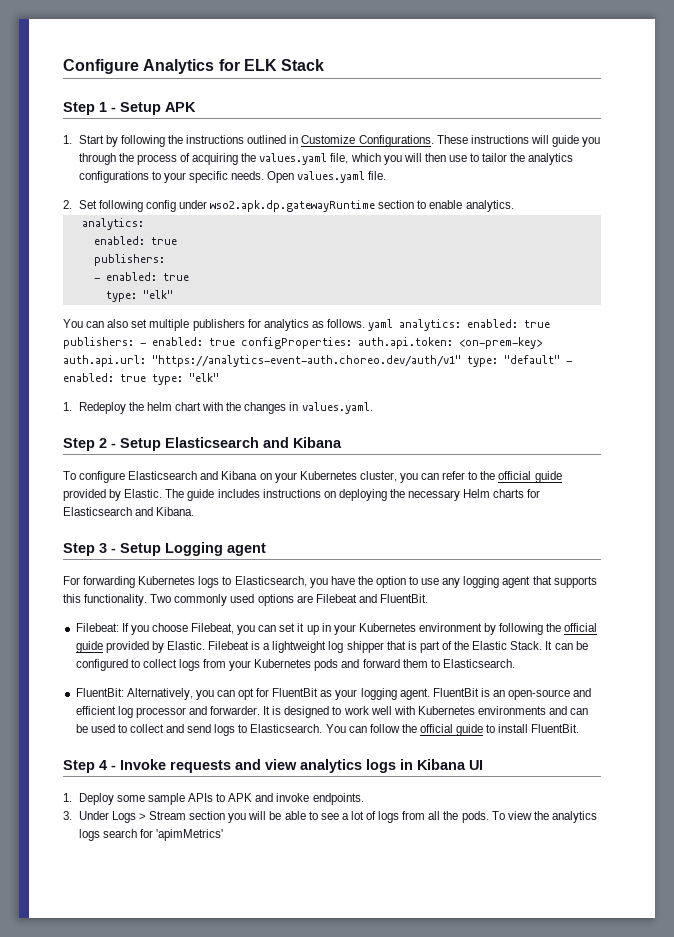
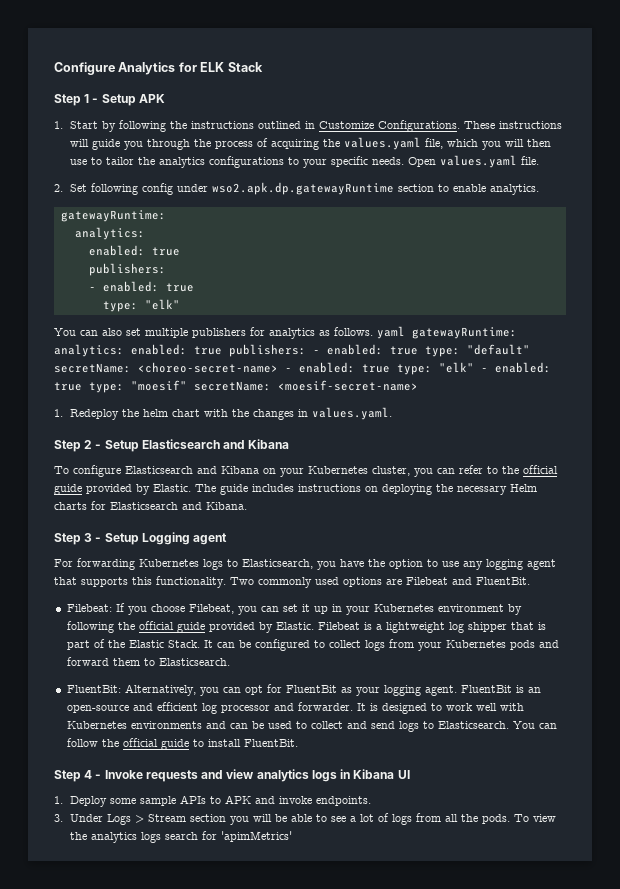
(514, 206) none -> [60,210,166,222] // gatewayRuntime:
(394, 325) none -> [412,327,517,339] gatewayRuntime:
[241,337,542,349] [63,355,560,367] configProperties: auth.api.token: <on-prem-key> auth.api.url: "https://analytics-event-auth.choreo.dev/auth/v1" type: "default" -> [425,344,530,357] [54,362,278,373] type: "default" secretName: <choreo-secret-name>
(219, 377) none -> [481,362,551,373] [54,380,418,393] - enabled: true type: "moesif" secretName: <moesif-secret-name>

